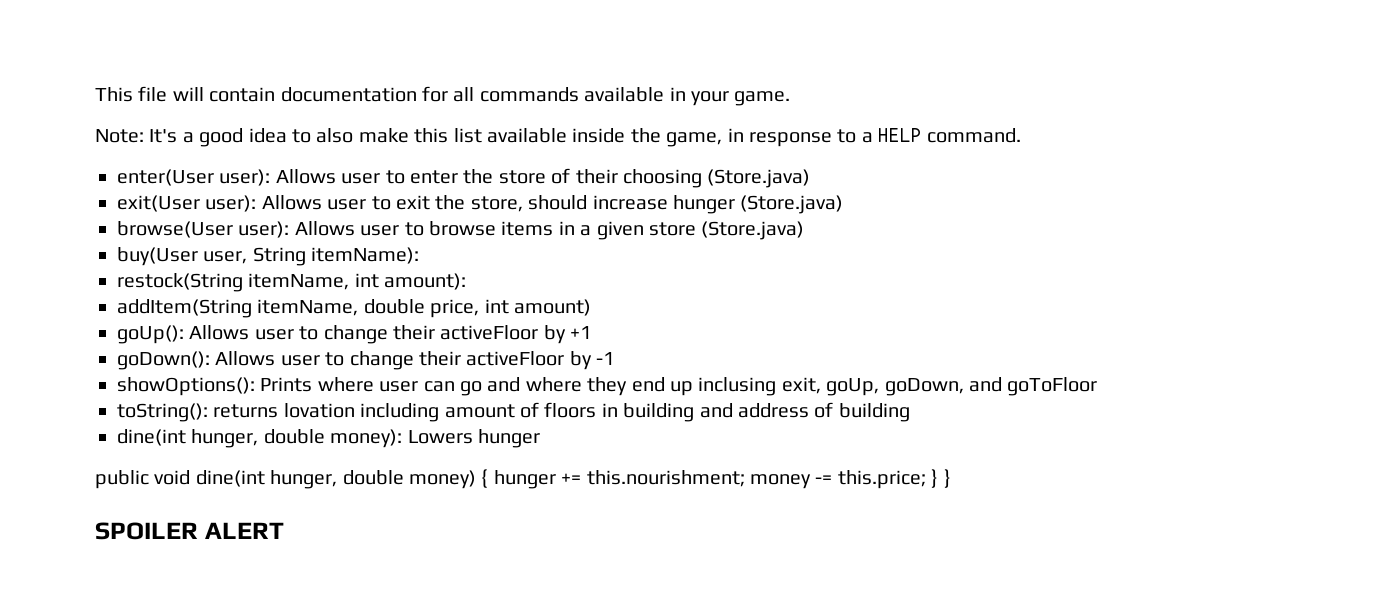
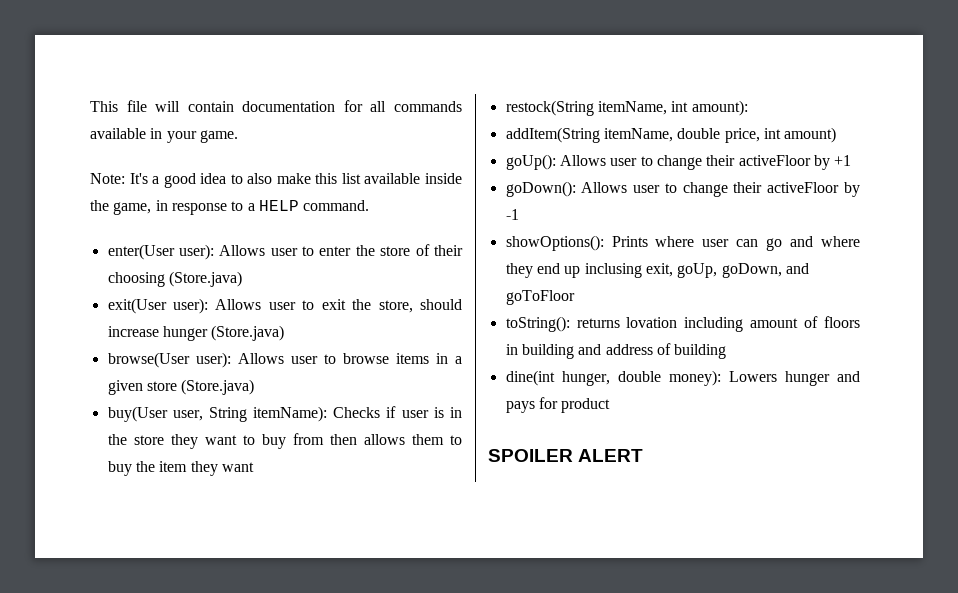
(420, 255) none -> [333,406,463,418] [107,433,463,449] [107,461,254,476] Checks if user is in the store they want to buy from then allows them to buy the item they want
[95,469,951,489] // public void dine(int hunger, double money) { hunger += this.nourishment; money -= this.price; } } -> [837,371,860,382] [505,397,611,413] and pays for product

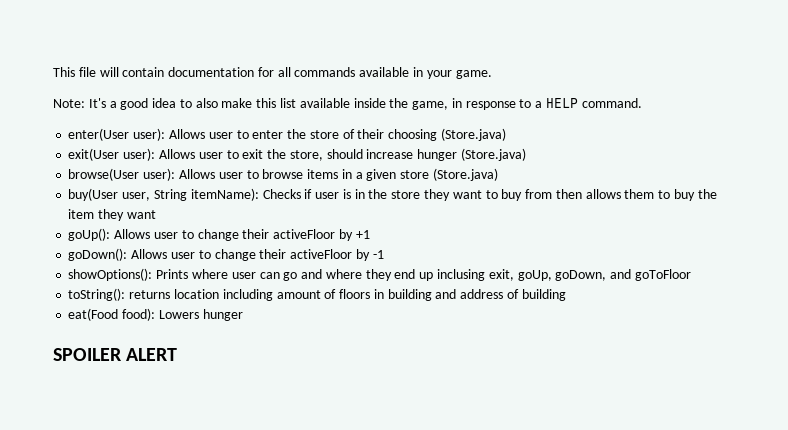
[505,100,748,116] [505,127,837,143] // restock(String itemName, int amount): // addItem(String itemName, double price, int amount) -> (156, 214) none
[626,317,678,328] lovation -> [173,289,219,299] location
[505,370,860,386] [505,397,611,413] dine(int hunger, double money): Lowers hunger and pays for product -> [68,308,243,321] eat(Food food): Lowers hunger

